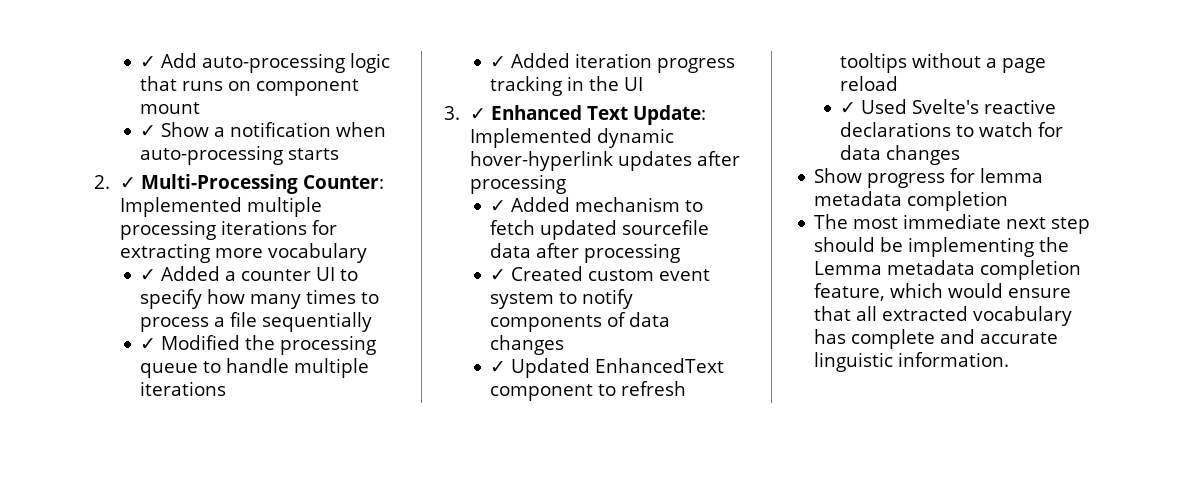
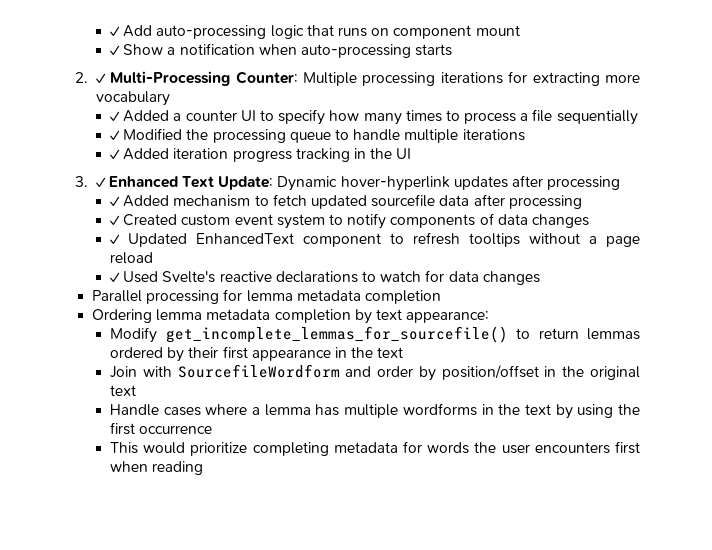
[119,197,322,217] Implemented multiple -> [302,72,357,86] Multiple
[469,128,674,148] Implemented dynamic -> [277,176,338,191] Dynamic
[814,168,946,188] Show progress -> [92,290,220,304] Parallel processing
[814,214,1091,234] [814,237,1070,257] [814,260,1082,280] [814,283,1072,301] [814,306,1073,326] [814,329,1059,349] [814,352,1010,372] The most immediate next step should be implementing the Lemma metadata completion feature, which would ensure that all extracted vocabulary has complete and accurate linguistic information. -> [92,309,490,324] [110,326,640,343] [110,346,404,362] [110,364,641,381] [110,385,137,396] [110,403,640,419] [110,422,213,435] [110,441,641,456] [110,461,204,475] Ordering lemma metadata completion by text appearance: // Modify get_incomplete_lemmas_for_sourcefile() to return lemmas ordered by their first appearance in the text // Join with SourcefileWordform and order by position/offset in the original text // Handle cases where a lemma has multiple wordforms in the text by using the first occurrence // This would prioritize completing metadata for words the user encounters first when reading

